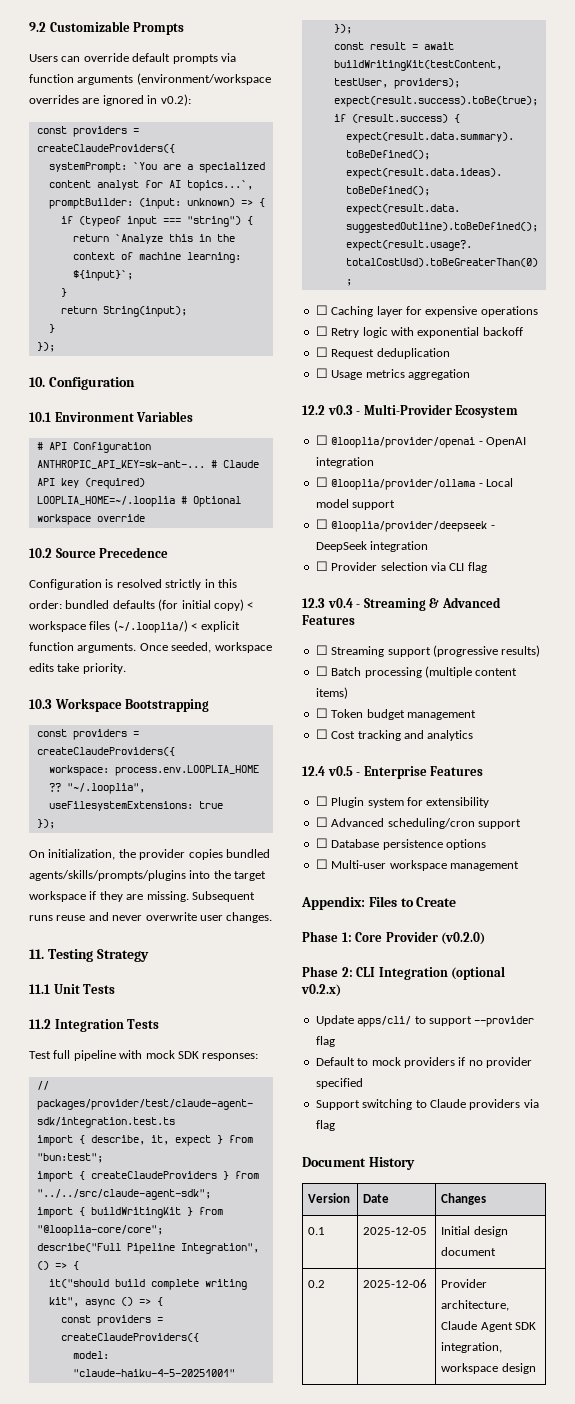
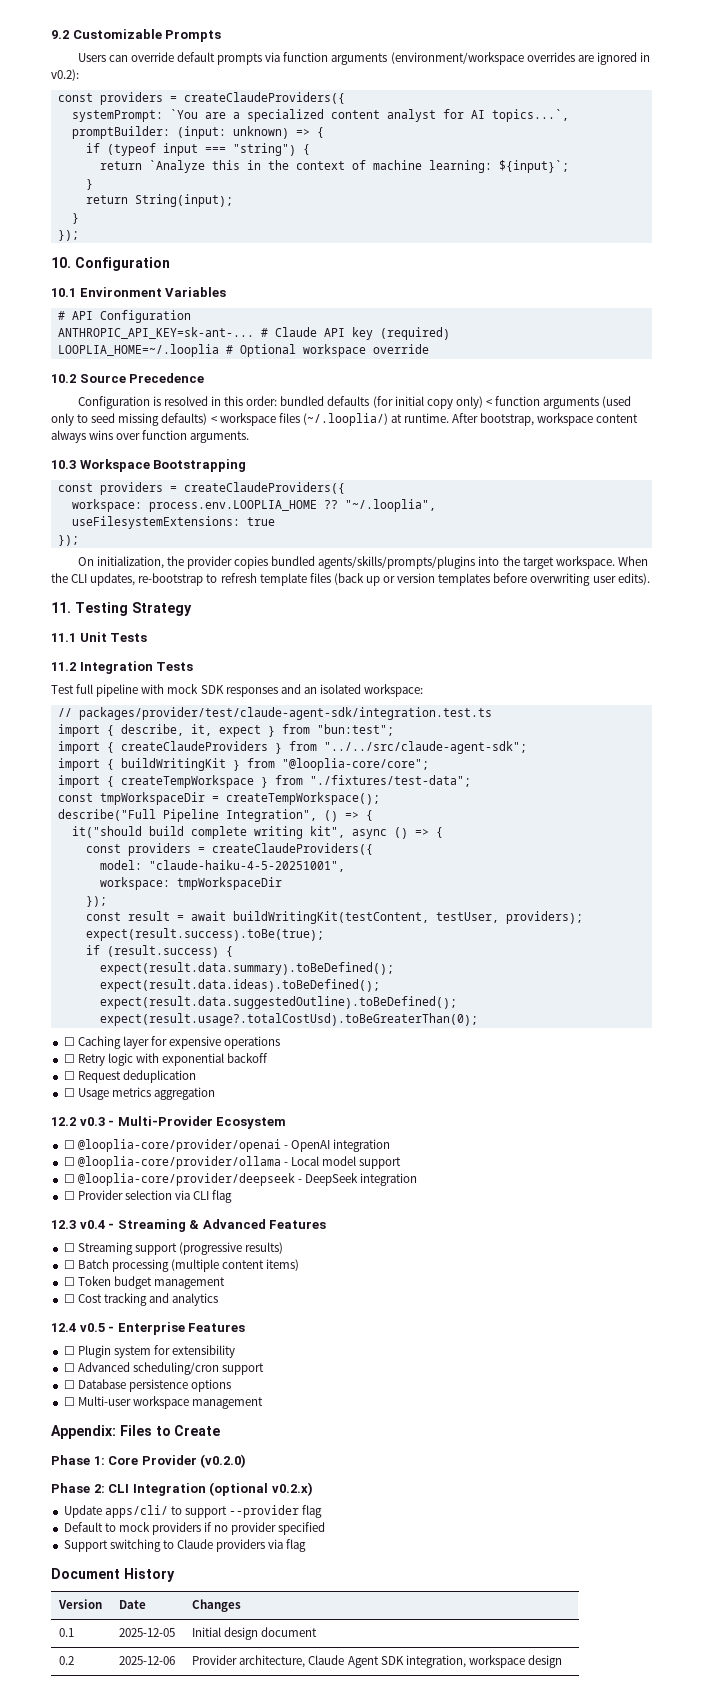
[165,579,202,590] strictly -> (208, 401) none
[213,599,254,611] [29,620,240,633] [29,642,272,653] [29,663,126,674] copy) < workspace files (~/.looplia/) < explicit function arguments. Once seeded, workspace edits take priority. -> [426,396,632,409] [51,413,639,426] [51,430,250,443] copy only) < function arguments (used only to seed missing defaults) < workspace files (~/.looplia/) at runtime. After bootstrap, workspace content always wins over function arguments.
[29,891,255,902] [29,912,273,923] workspace if they are missing. Subsequent runs reuse and never overwrite user changes. -> [555,556,648,569] [51,573,650,586] workspace. When the CLI updates, re-bootstrap to refresh template files (back up or version templates before overwriting user edits).
[202,1053,259,1061] responses: -> [225,684,424,697] responses and an isolated workspace:
(163, 1230) none -> [57,775,471,788] [57,792,380,805] // import { createTempWorkspace } from "./fixtures/test-data"; // const tmpWorkspaceDir = createTempWorkspace();
[72,1369,235,1377] "claude-haiku-4-5-20251001" -> [148,860,345,872] [99,877,282,890] "claude-haiku-4-5-20251001", // workspace: tmpWorkspaceDir
[331,437,476,448] @looplia/provider/openai -> [77,1139,281,1152] @looplia-core/provider/openai
[331,479,476,490] @looplia/provider/ollama -> [77,1156,281,1169] @looplia-core/provider/ollama
[331,521,488,532] @looplia/provider/deepseek -> [77,1173,295,1186] @looplia-core/provider/deepseek

